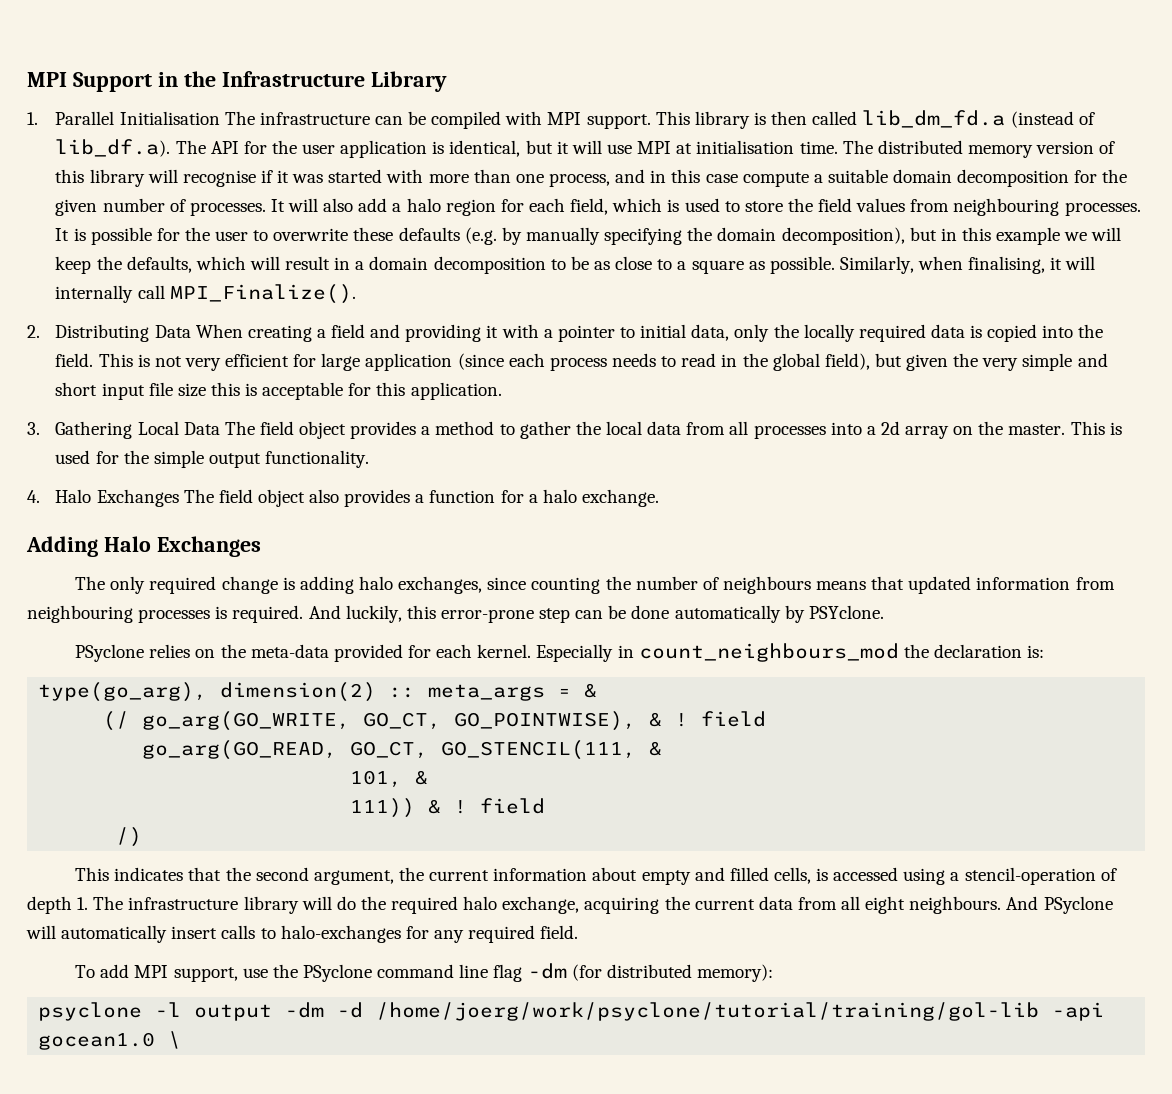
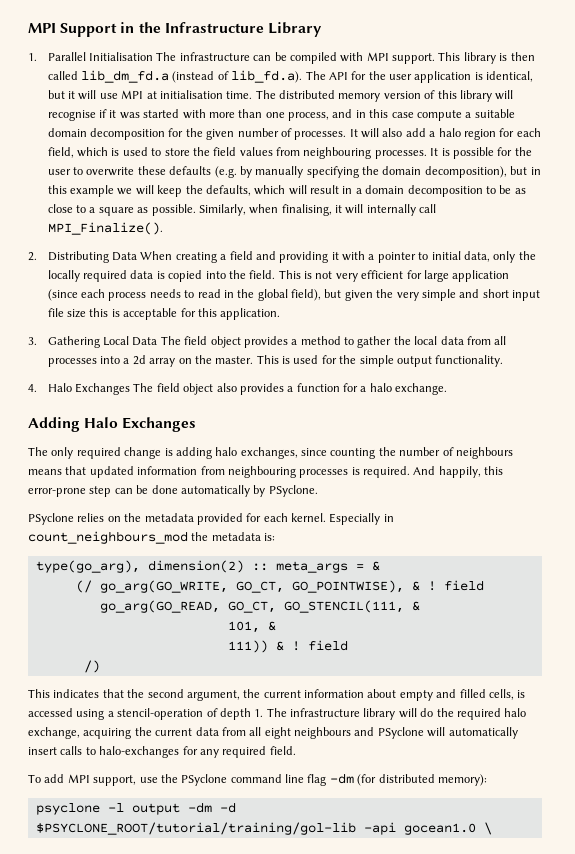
[55,139,171,157] lib_df.a). -> [231,70,303,83] lib_fd.a).
[345,605,402,623] luckily, -> [438,466,481,478] happily,
[808,605,884,619] PSYclone. -> [268,485,318,497] PSyclone.
[250,644,329,658] meta-data -> [144,513,194,522] metadata
[933,644,1022,658] declaration -> [211,532,261,541] metadata
[909,896,1039,914] neighbours. And -> [294,727,375,739] neighbours and
[376,1002,1040,1021] /home/joerg/work/psyclone/tutorial/training/gol-lib -> [35,822,356,835] $PSYCLONE_ROOT/tutorial/training/gol-lib

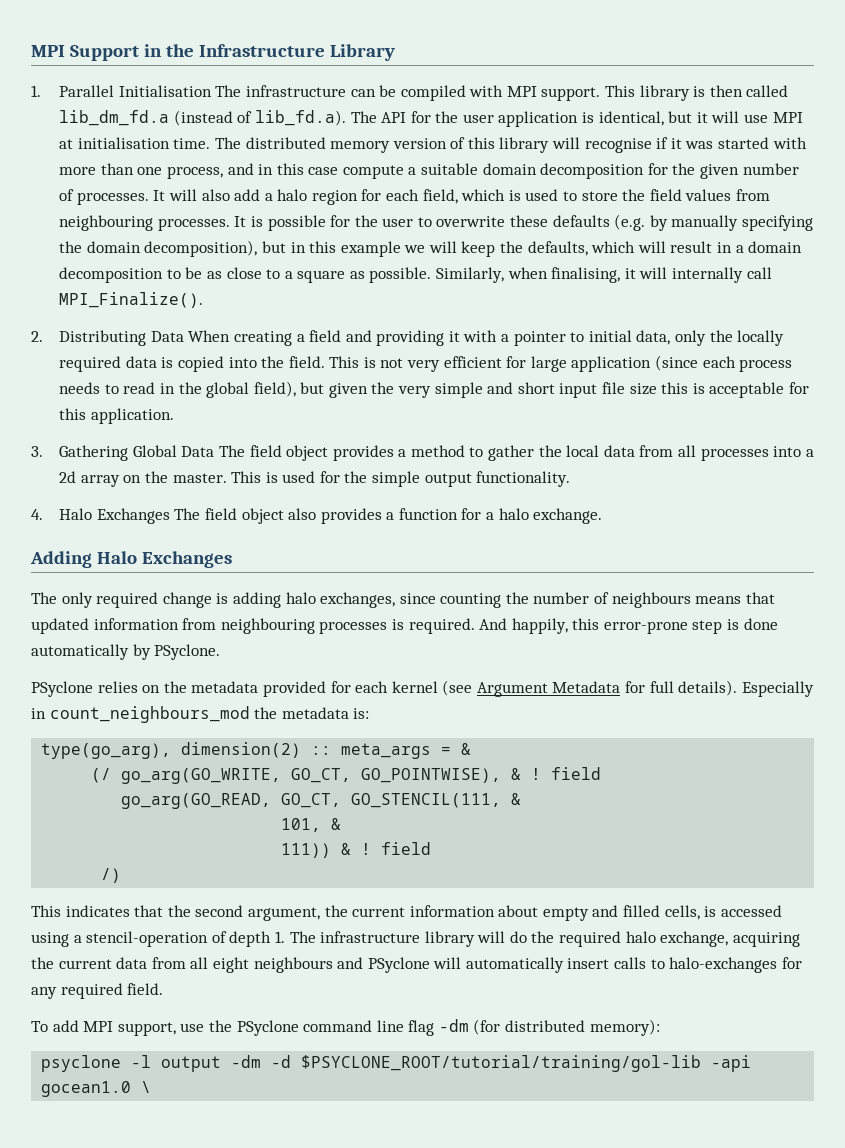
[103,336,130,346] Local -> [132,445,177,457] Global
[114,485,149,494] can be -> [727,619,740,630] is
[291,513,326,522] kernel. -> [391,680,738,697] kernel (see Argument Metadata for full details).

